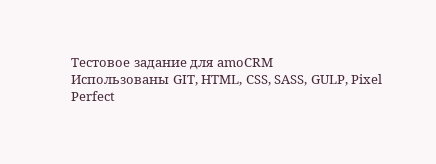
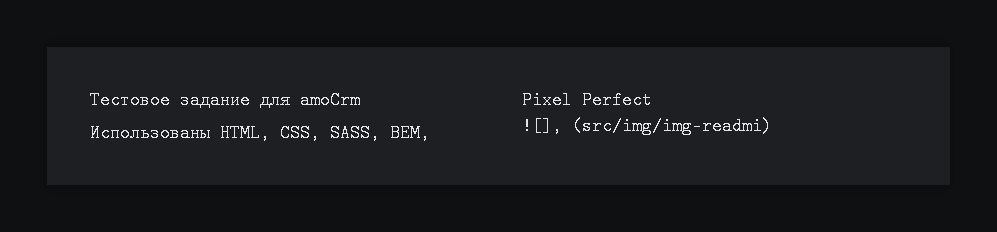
[216,58,273,67] amoCRM -> [300,91,360,109] amoCrm
[172,75,198,86] GIT, -> (210, 134) none
[310,75,348,86] GULP, -> [390,124,430,142] BEM,
(115, 96) none -> [522,117,772,135] // ![], (src/img/img-readmi)

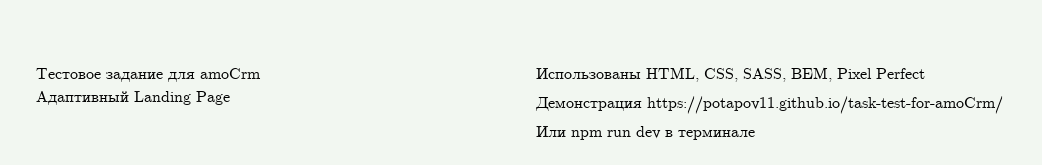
(360, 100) none -> [36,91,230,105] // Адаптивный Landing Page
[522,117,772,135] ![], (src/img/img-readmi) -> [535,96,1003,114] [536,126,755,140] Демонстрация https://potapov11.github.io/task-test-for-amoCrm/ // Или npm run dev в терминале

